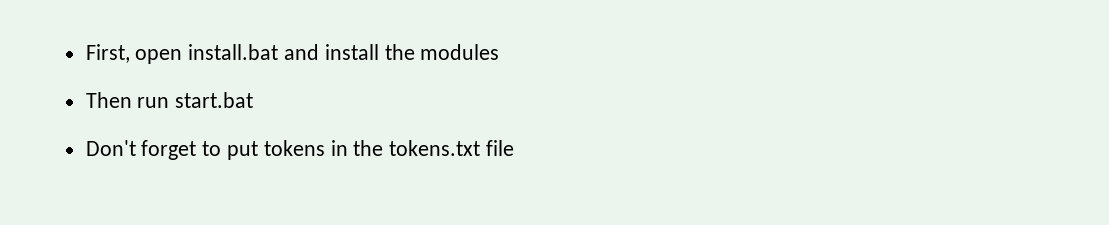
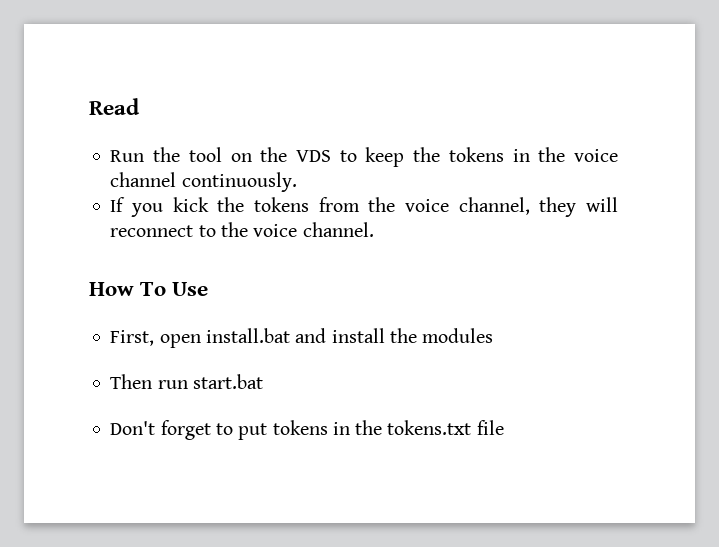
(85, 53) none -> [89,98,140,115] [110,147,618,167] [110,172,297,192] [110,197,619,217] [110,222,374,237] [89,282,209,296] Read // Run the tool on the VDS to keep the tokens in the voice channel continuously. // If you kick the tokens from the voice channel, they will reconnect to the voice channel. // How To Use //

